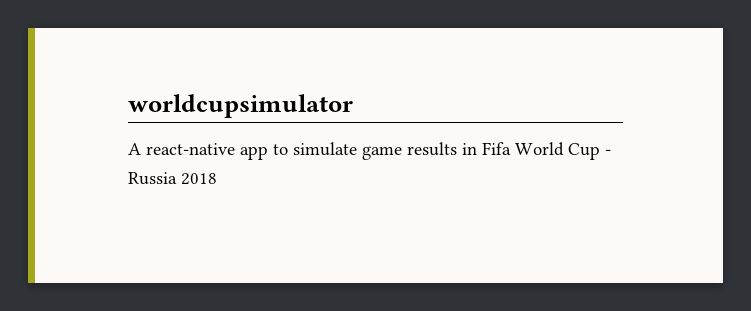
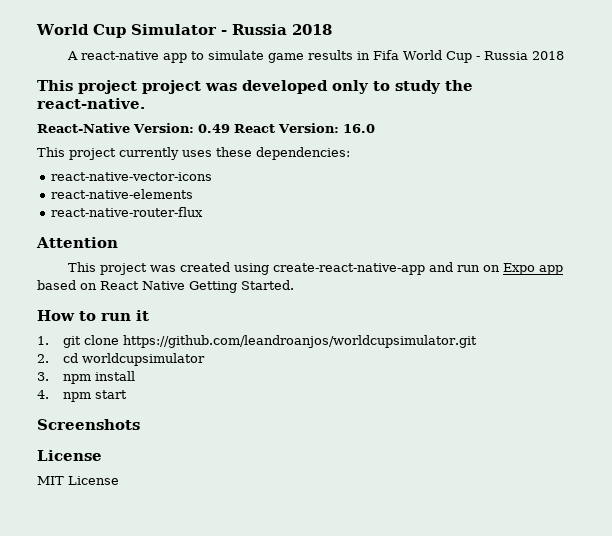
[128,94,353,118] worldcupsimulator -> [36,24,332,38] World Cup Simulator - Russia 2018
(217, 179) none -> [37,80,473,94] [37,98,145,109] [37,123,375,133] [37,147,350,160] [51,172,213,181] [51,189,194,199] [51,207,204,217] [36,237,118,248] [67,262,563,275] [37,280,294,293] [37,310,149,321] [37,335,477,348] [37,353,205,366] [37,371,135,384] [37,390,127,402] [37,419,140,430] [37,450,102,461] [37,476,119,485] // This project project was developed only to study the react-native. // React-Native Version: 0.49 React Version: 16.0 // This project currently uses these dependencies: // react-native-vector-icons // react-native-elements // react-native-router-flux // Attention // This project was created using create-react-native-app and run on Expo app based on React Native Getting Started. // How to run it // 1. git clone https://github.com/leandroanjos/worldcupsimulator.git // 2. cd worldcupsimulator // 3. npm install // 4. npm start // Screenshots // License // MIT License

